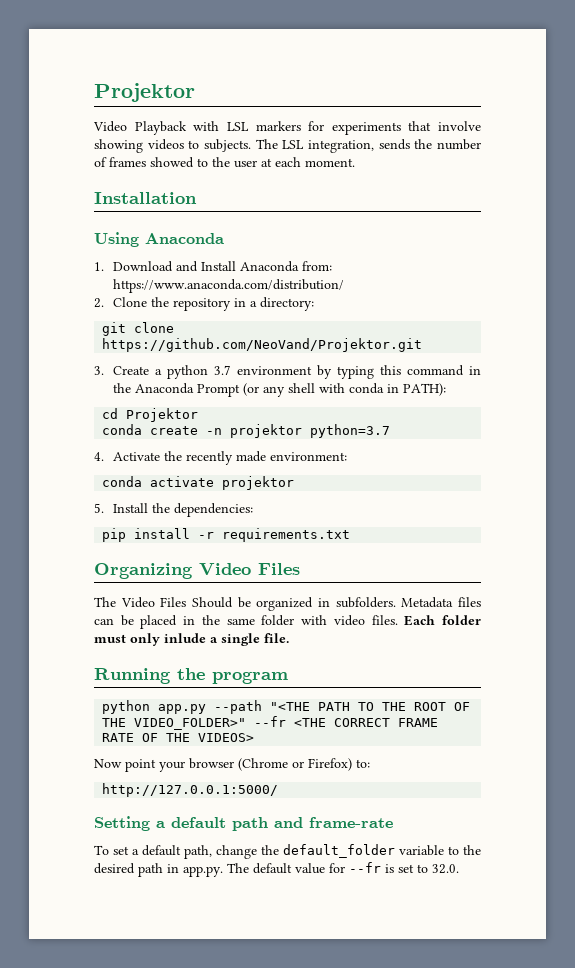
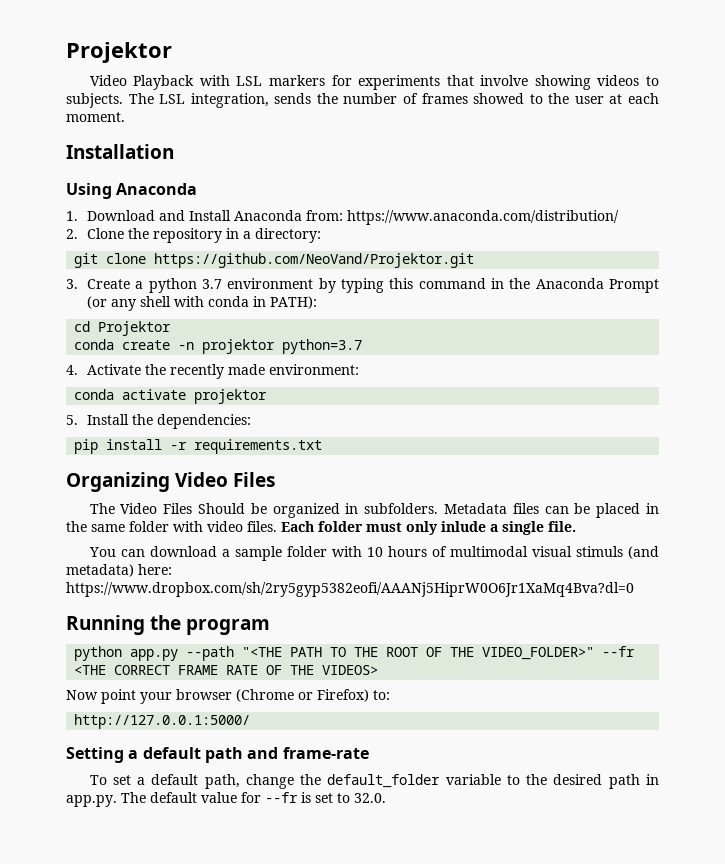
(289, 638) none -> [88,546,659,561] [66,564,172,577] [66,582,634,597] // You can download a sample folder with 10 hours of multimodal visual stimuls (and metadata) here: https://www.dropbox.com/sh/2ry5gyp5382eofi/AAANj5HiprW0O6Jr1XaMq4Bva?dl=0

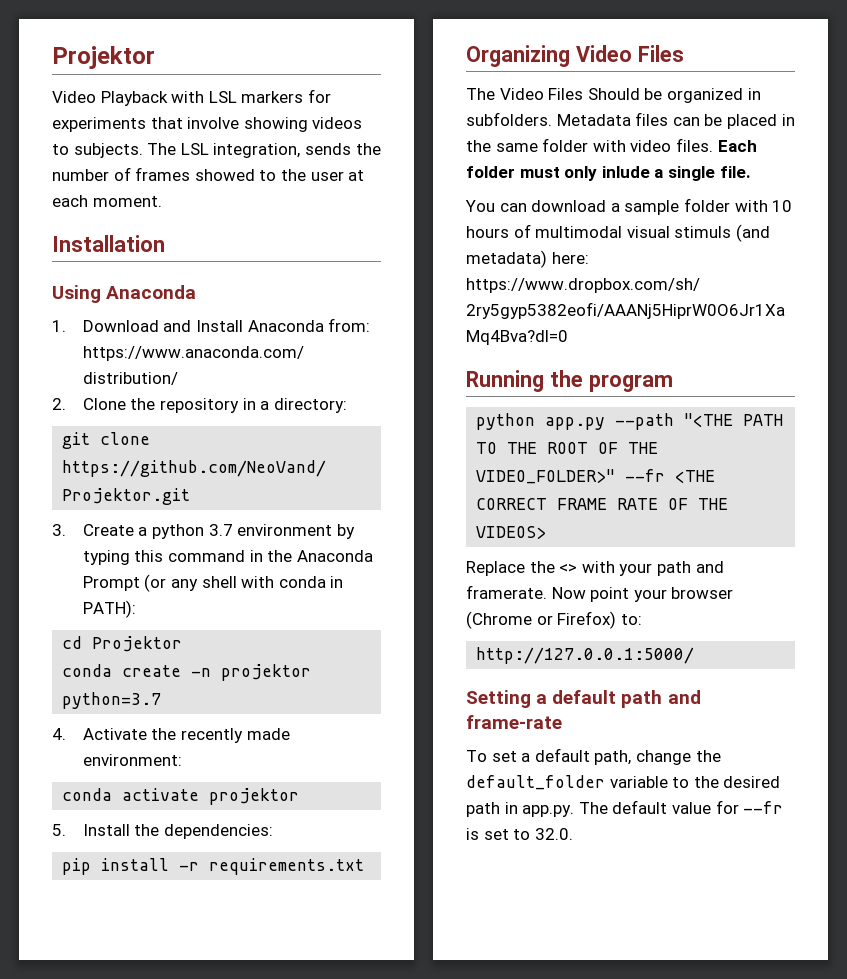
(379, 670) none -> [466,561,724,576] [466,585,547,599] Replace the <> with your path and framerate.

